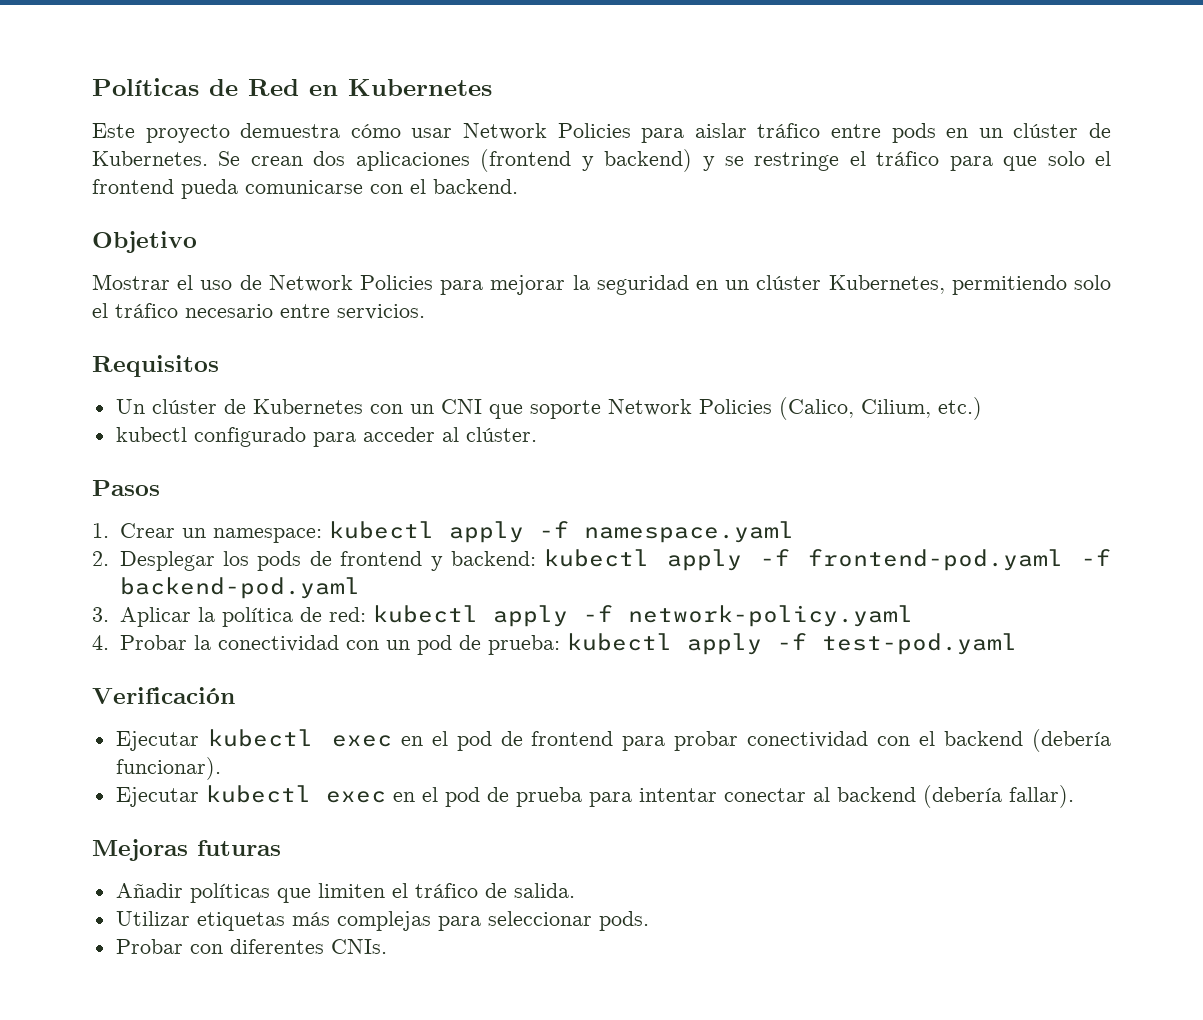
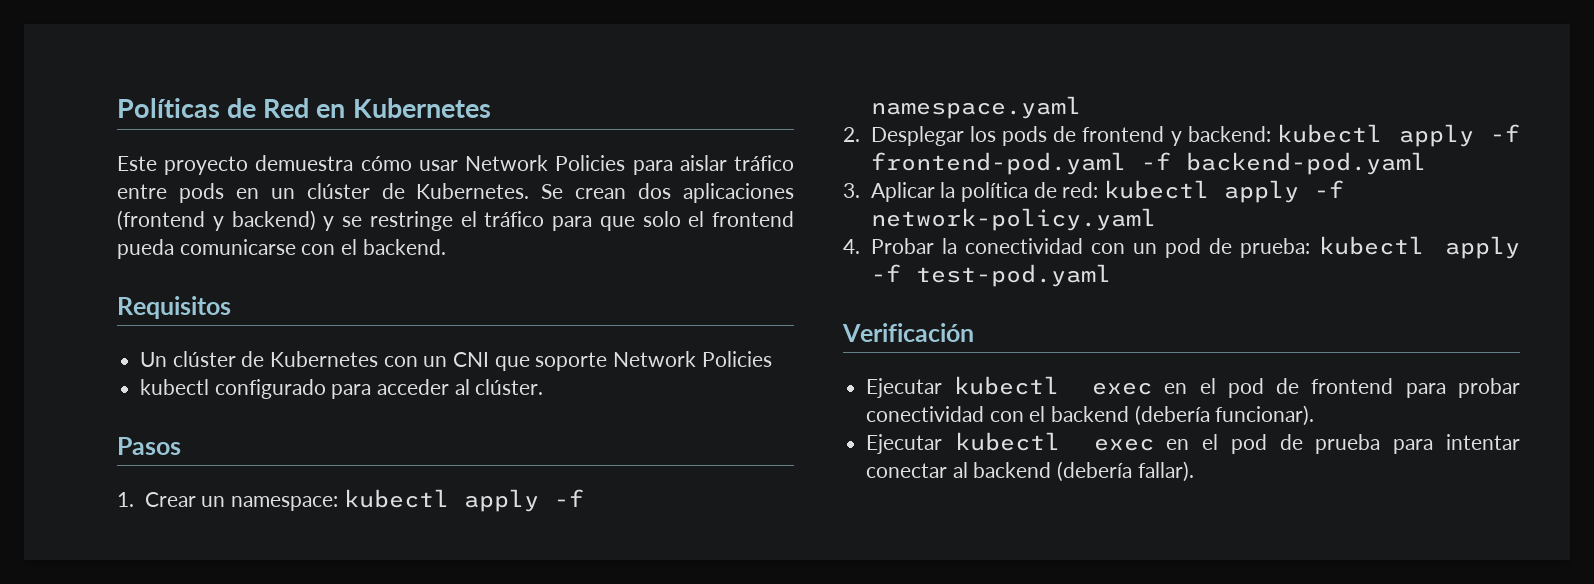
[92,231,197,253] [92,274,1112,295] [92,303,425,320] // Objetivo // Mostrar el uso de Network Policies para mejorar la seguridad en un clúster Kubernetes, permitiendo solo el tráfico necesario entre servicios. -> (446, 247) none
[778,397,982,420] (Calico, Cilium, etc.) -> (772, 359) none
[92,839,281,861] [115,883,575,903] [115,911,649,931] [115,939,387,954] // Mejoras futuras // Añadir políticas que limiten el tráfico de salida. // Utilizar etiquetas más complejas para seleccionar pods. // Probar con diferentes CNIs. -> (1194, 471) none

